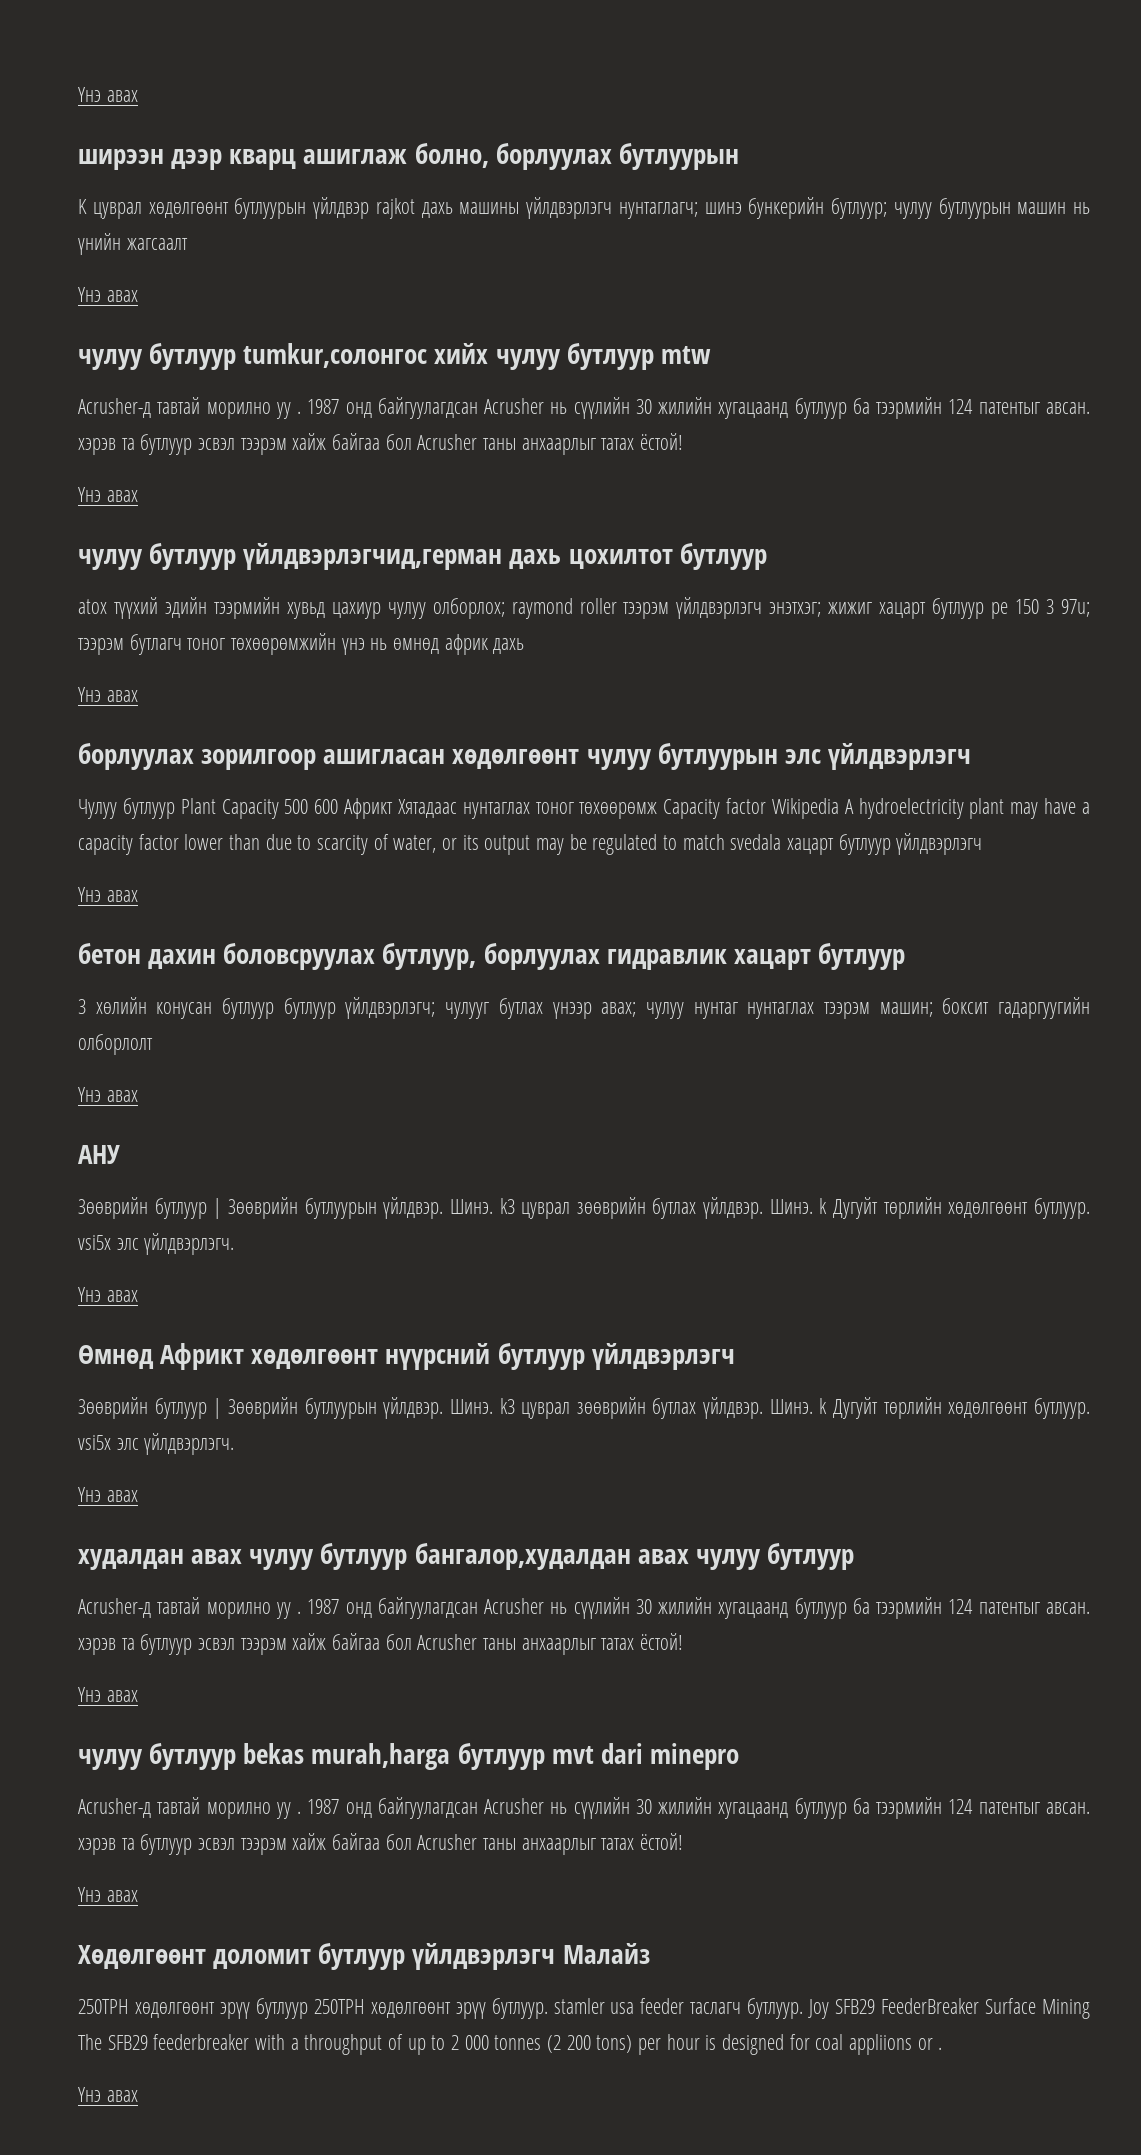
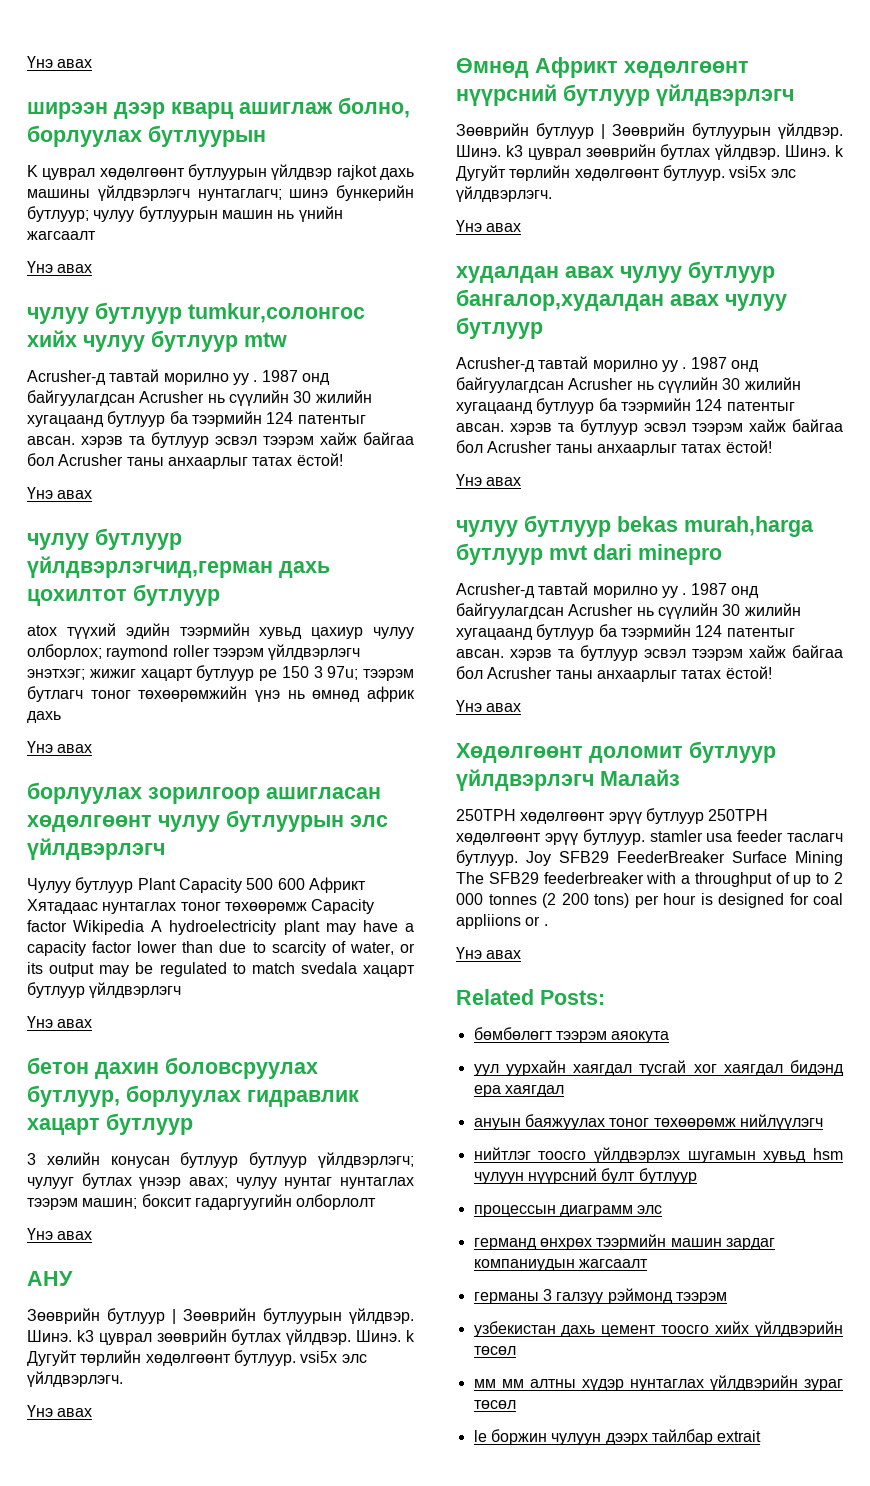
(138, 2096) none -> [456,989,605,1005] [473,1027,670,1043] [473,1060,844,1076] [473,1085,564,1097] [473,1114,823,1130] [473,1147,843,1163] [473,1168,697,1184] [473,1205,663,1217] [473,1234,775,1250] [473,1259,648,1271] [473,1288,727,1304] [473,1321,843,1337] [473,1346,516,1355] [473,1375,843,1391] [473,1400,516,1409] [473,1429,762,1445] // Related Posts: // бөмбөлөгт тээрэм аяокута // уул уурхайн хаягдал тусгай хог хаягдал бидэнд epa хаягдал // ануын баяжуулах тоног төхөөрөмж нийлүүлэгч // нийтлэг тоосго үйлдвэрлэх шугамын хувьд hsm чулуун нүүрсний булт бутлуур // процессын диаграмм элс // германд өнхрөх тээрмийн машин зардаг компаниудын жагсаалт // германы 3 галзуу рэймонд тээрэм // узбекистан дахь цемент тоосго хийх үйлдвэрийн төсөл // мм мм алтны хүдэр нунтаглах үйлдвэрийн зураг төсөл // le боржин чулуун дээрх тайлбар extrait

